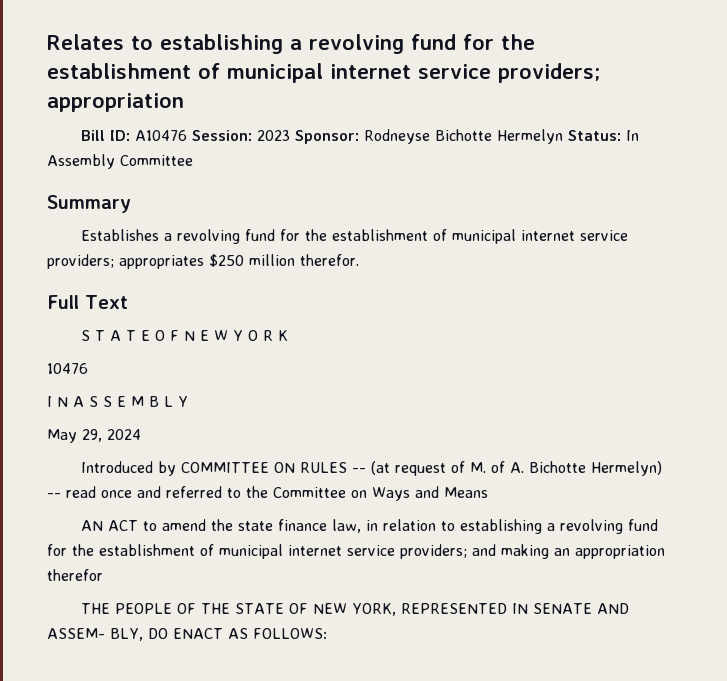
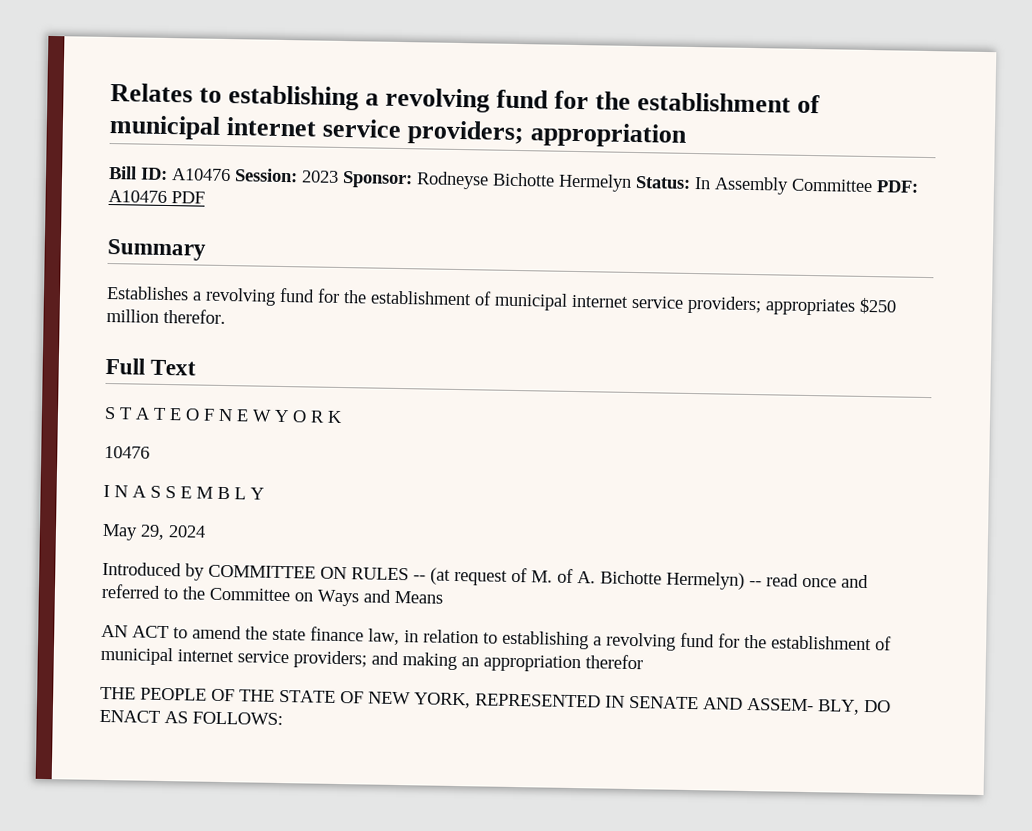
(193, 160) none -> [876,180,919,193] [108,190,205,204] PDF: A10476 PDF

